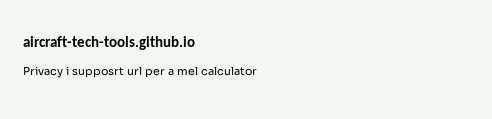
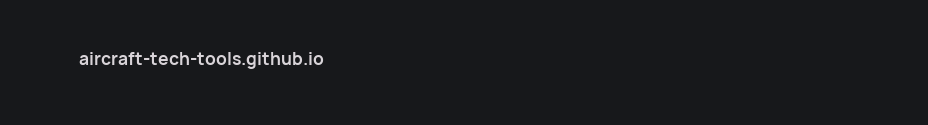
[23,66,257,78] // Privacy i supposrt url per a mel calculator -> (324, 60) none

